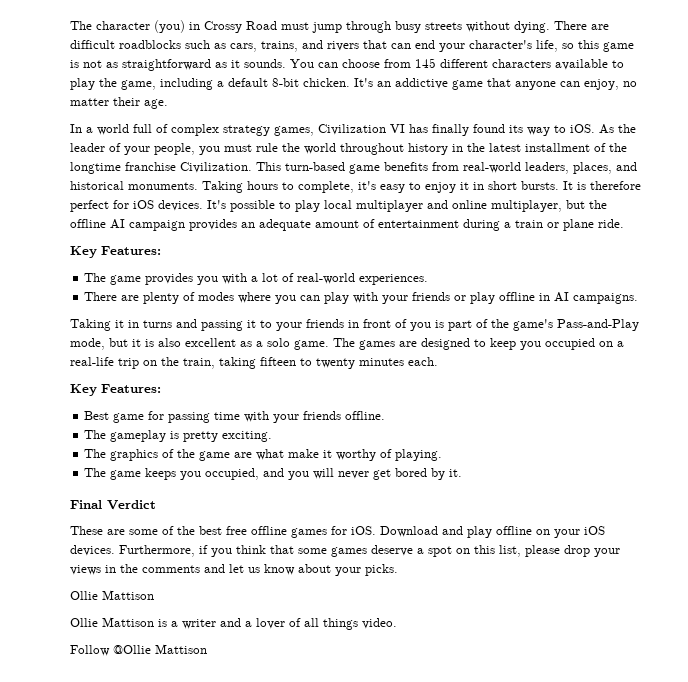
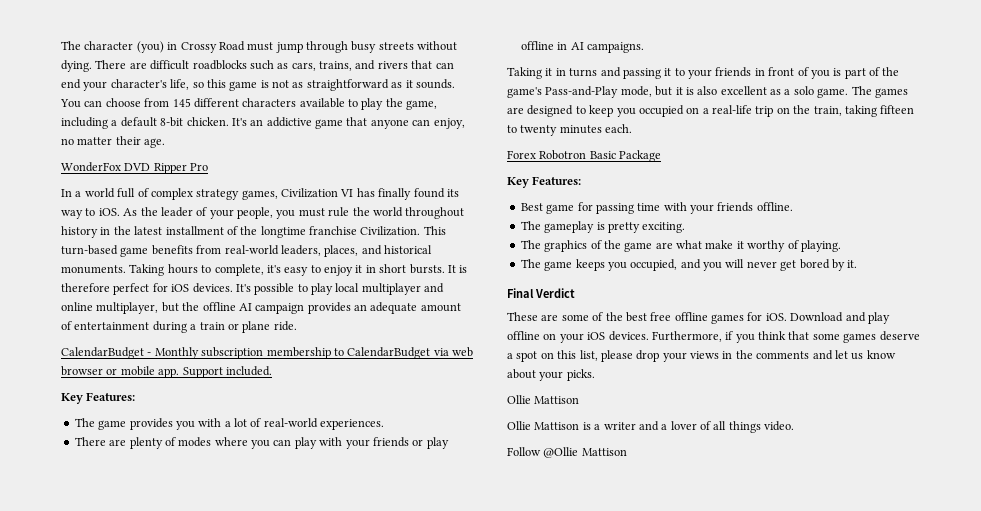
(168, 104) none -> [61,162,209,174] // WonderFox DVD Ripper Pro
(624, 223) none -> [61,347,473,359] [61,366,272,378] // CalendarBudget - Monthly subscription membership to CalendarBudget via web browser or mobile app. Support included.
(438, 361) none -> [507,150,662,162] // Forex Robotron Basic Package

